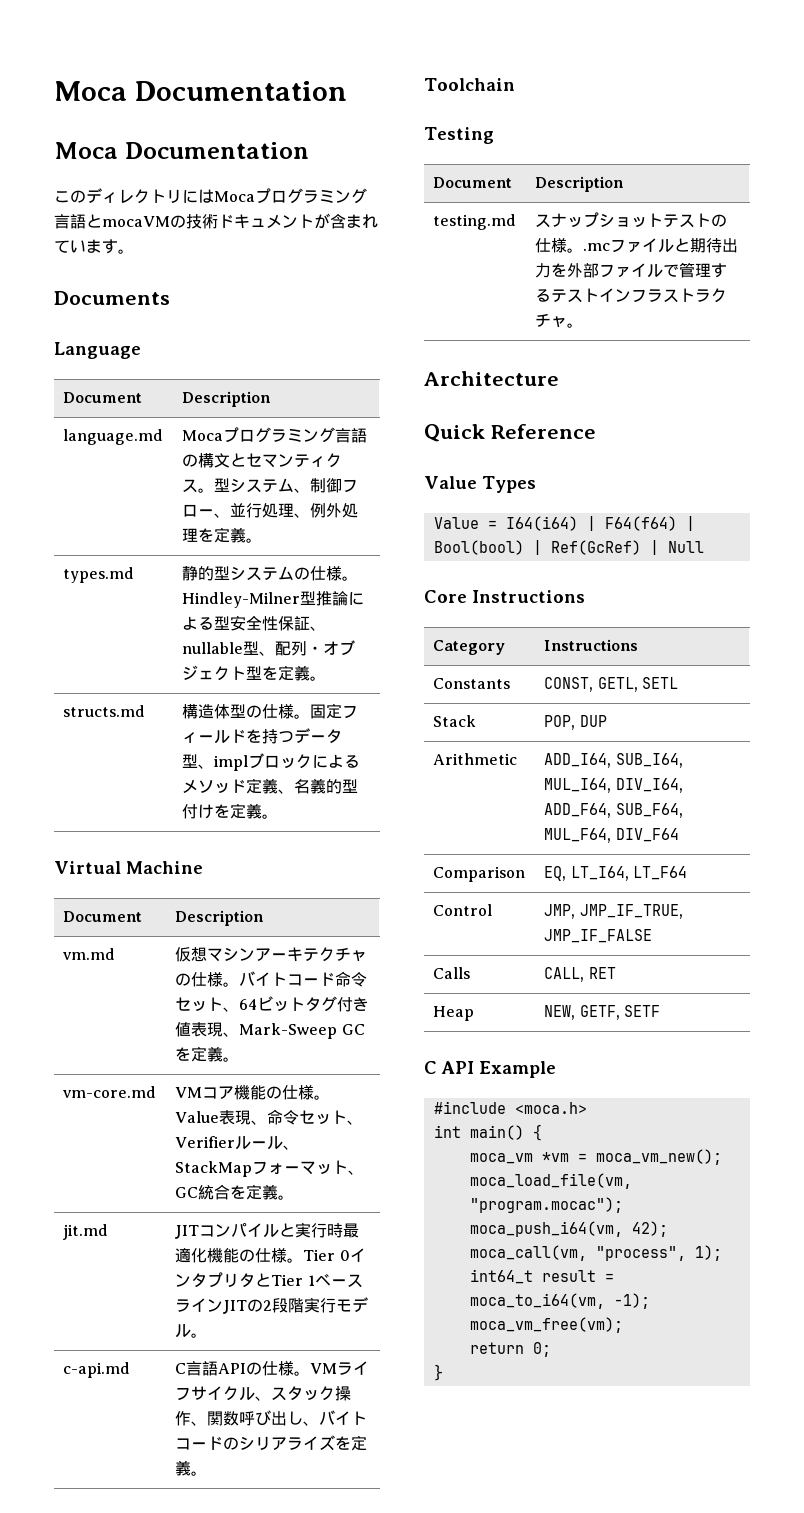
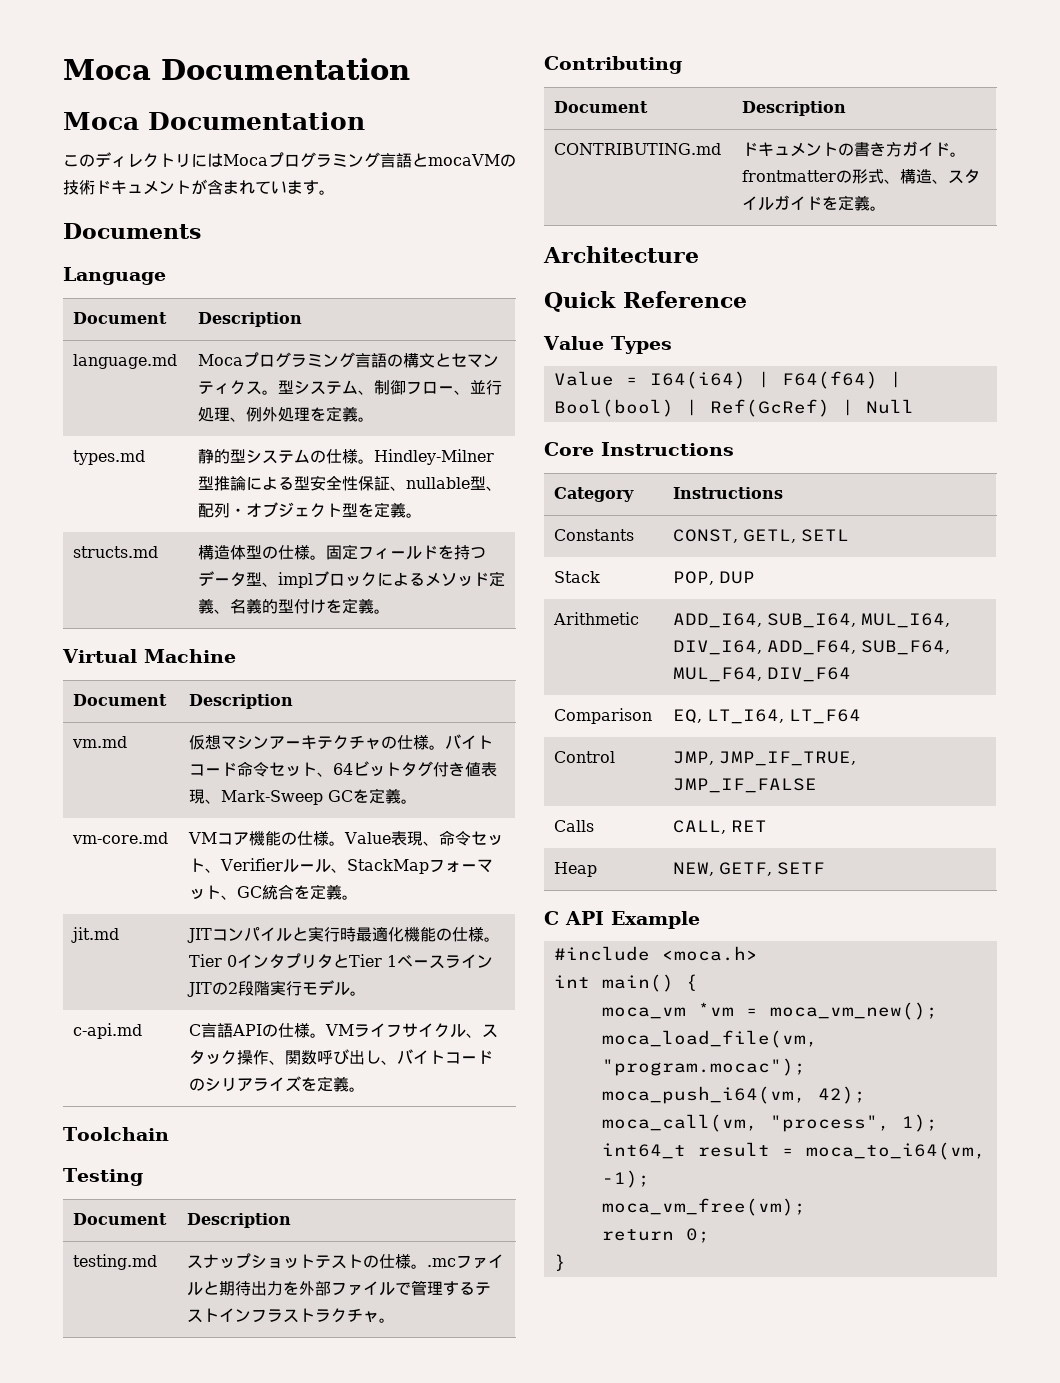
(584, 325) none -> [544,56,682,74] [554,101,649,113] [742,101,847,116] [554,143,722,155] [742,141,967,157] [742,169,981,184] [742,195,887,211] // Contributing // Document | Description // CONTRIBUTING.md | ドキュメントの書き方ガイド。frontmatterの形式、構造、スタイルガイドを定義。

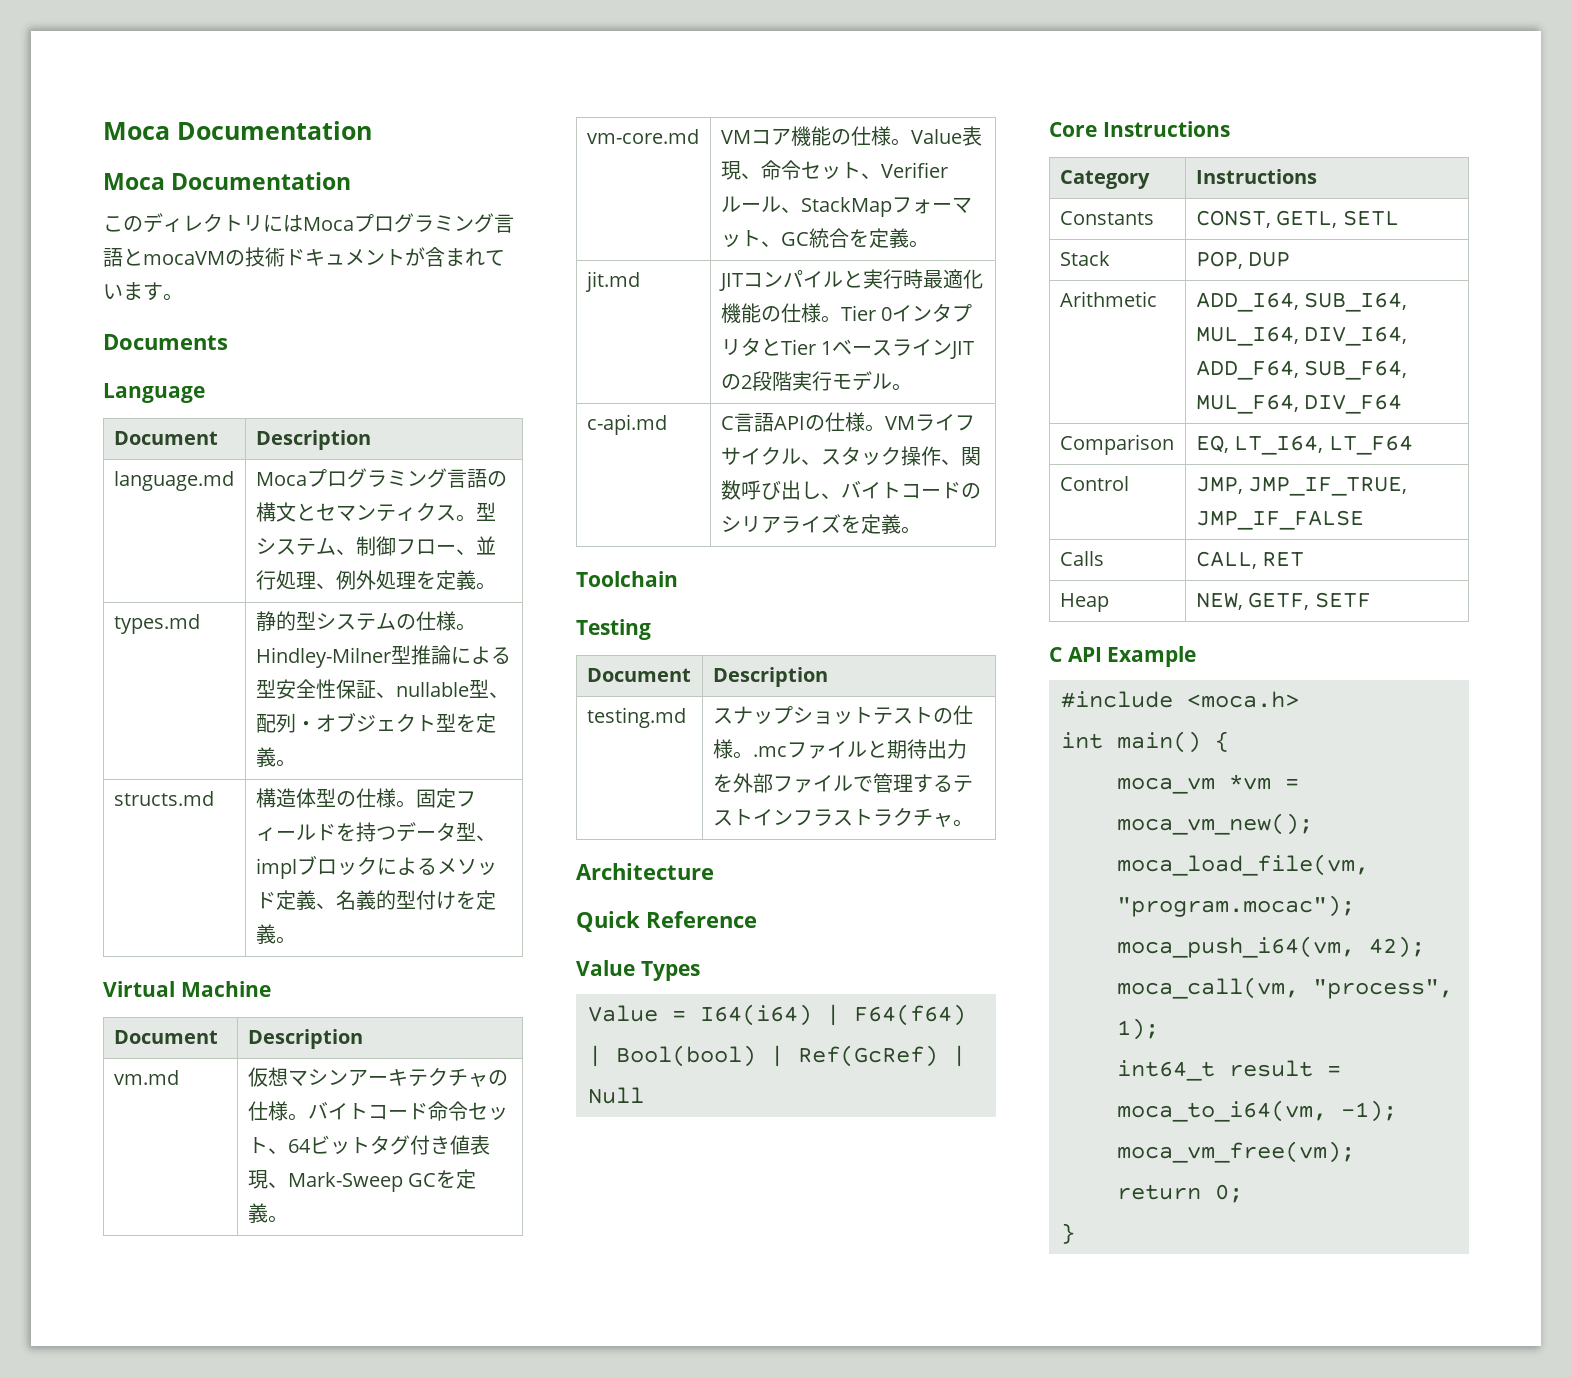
[544,56,682,74] [554,101,649,113] [742,101,847,116] [554,143,722,155] [742,141,967,157] [742,169,981,184] [742,195,887,211] // Contributing // Document | Description // CONTRIBUTING.md | ドキュメントの書き方ガイド。frontmatterの形式、構造、スタイルガイドを定義。 -> (973, 823) none

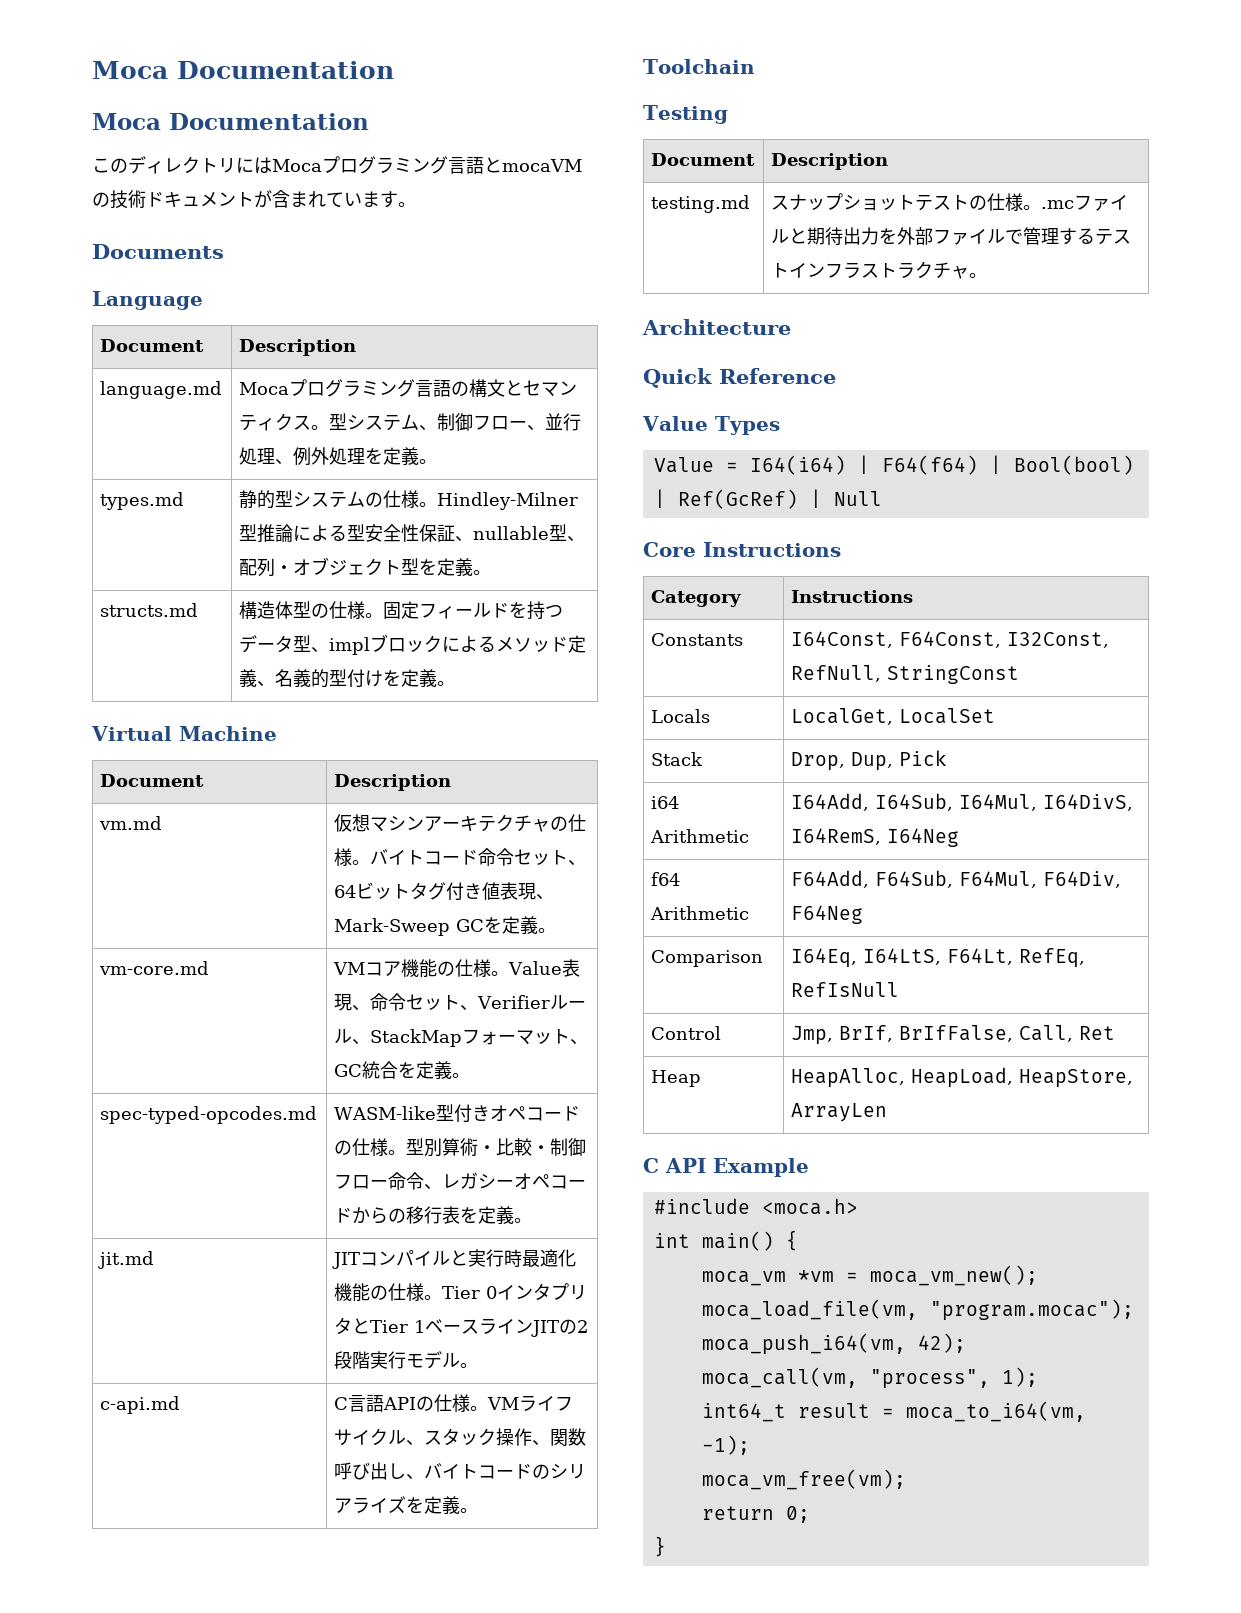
(929, 244) none -> [100,1106,318,1124] [334,1104,581,1123] [334,1138,587,1157] [334,1172,587,1190] [334,1206,533,1224] // spec-typed-opcodes.md | WASM-like型付きオペコードの仕様。型別算術・比較・制御フロー命令、レガシーオペコードからの移行表を定義。
[1195,210,1399,228] [1059,251,1110,266] [1195,251,1291,269] [1059,291,1157,307] [1195,292,1408,312] [1195,326,1408,346] [1195,360,1408,380] [1195,394,1403,414] [1059,434,1174,455] [1195,435,1413,455] [1059,476,1129,491] [1195,476,1408,496] [1195,510,1364,530] [1059,551,1104,566] [1195,551,1305,569] [1059,593,1109,612] [1195,592,1371,610] CONST, GETL, SETL // Stack | POP, DUP // Arithmetic | ADD_I64, SUB_I64, MUL_I64, DIV_I64, ADD_F64, SUB_F64, MUL_F64, DIV_F64 // Comparison | EQ, LT_I64, LT_F64 // Control | JMP, JMP_IF_TRUE, JMP_IF_FALSE // Calls | CALL, RET // Heap | NEW, GETF, SETF -> [791,631,1110,648] [791,665,1020,684] [651,709,711,723] [791,708,996,725] [651,752,704,766] [791,750,948,771] [651,796,680,809] [650,829,750,843] [791,793,1134,811] [791,828,960,847] [651,872,681,886] [650,906,750,920] [791,870,1122,888] [791,905,864,924] [651,950,764,967] [791,948,1086,968] [791,982,900,997] [651,1026,722,1040] [791,1025,1116,1045] [651,1070,702,1087] [791,1067,1134,1088] [791,1103,888,1122] I64Const, F64Const, I32Const, RefNull, StringConst // Locals | LocalGet, LocalSet // Stack | Drop, Dup, Pick // i64 Arithmetic | I64Add, I64Sub, I64Mul, I64DivS, I64RemS, I64Neg // f64 Arithmetic | F64Add, F64Sub, F64Mul, F64Div, F64Neg // Comparison | I64Eq, I64LtS, F64Lt, RefEq, RefIsNull // Control | Jmp, BrIf, BrIfFalse, Call, Ret // Heap | HeapAlloc, HeapLoad, HeapStore, ArrayLen

